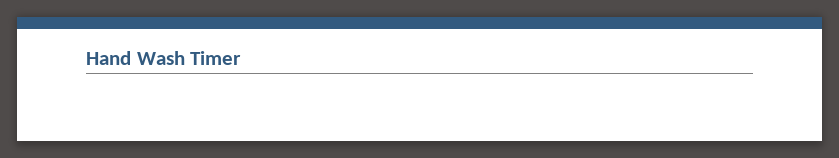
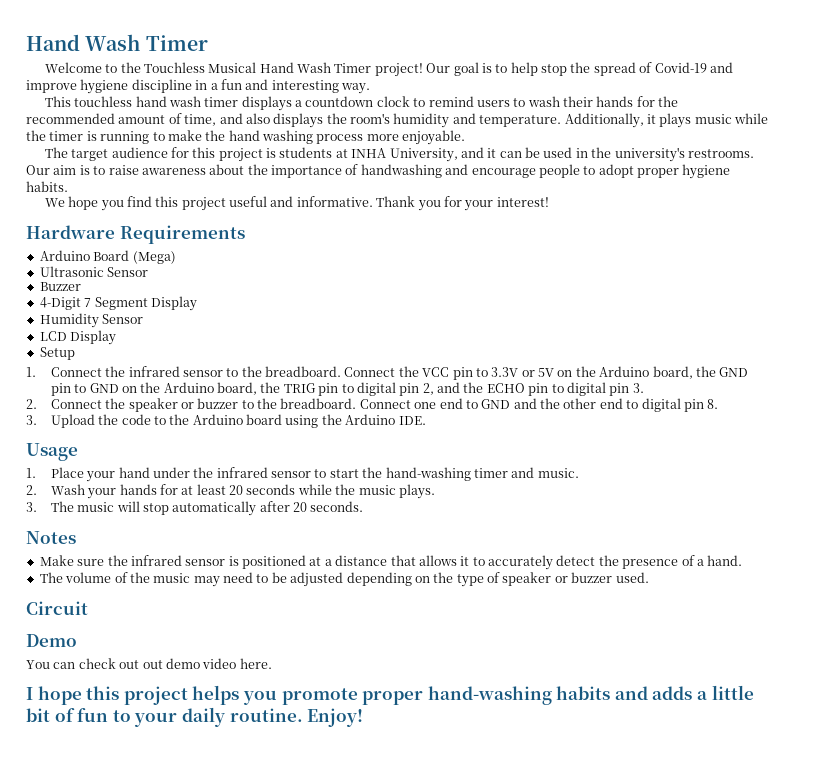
[86,51,242,65] Hand Wash Timer -> [26,34,208,51] [44,62,733,77] [26,79,370,94] [44,96,679,111] [26,113,768,128] [26,130,466,145] [44,147,754,162] [26,164,731,179] [26,181,68,192] [44,196,549,211] [26,225,245,244] [39,250,176,264] [39,266,149,277] [39,282,81,291] [39,296,197,311] [39,313,144,328] [39,330,117,345] [39,347,75,360] [26,366,749,380] [50,382,644,396] [26,398,719,412] [26,414,426,428] [26,443,78,461] [26,467,579,482] [26,484,435,499] [26,501,364,516] [26,531,76,544] [39,555,743,570] [39,572,649,587] [26,601,88,615] [26,634,77,647] [26,658,272,669] [26,685,754,705] [26,707,364,727] Hand Wash Timer // Welcome to the Touchless Musical Hand Wash Timer project! Our goal is to help stop the spread of Covid-19 and improve hygiene discipline in a fun and interesting way. // This touchless hand wash timer displays a countdown clock to remind users to wash their hands for the recommended amount of time, and also displays the room's humidity and temperature. Additionally, it plays music while the timer is running to make the hand washing process more enjoyable. // The target audience for this project is students at INHA University, and it can be used in the university's restrooms. Our aim is to raise awareness about the importance of handwashing and encourage people to adopt proper hygiene habits. // We hope you find this project useful and informative. Thank you for your interest! // Hardware Requirements // Arduino Board (Mega) // Ultrasonic Sensor // Buzzer // 4-Digit 7 Segment Display // Humidity Sensor // LCD Display // Setup // 1. Connect the infrared sensor to the breadboard. Connect the VCC pin to 3.3V or 5V on the Arduino board, the GND pin to GND on the Arduino board, the TRIG pin to digital pin 2, and the ECHO pin to digital pin 3. // 2. Connect the speaker or buzzer to the breadboard. Connect one end to GND and the other end to digital pin 8. // 3. Upload the code to the Arduino board using the Arduino IDE. // Usage // 1. Place your hand under the infrared sensor to start the hand-washing timer and music. // 2. Wash your hands for at least 20 seconds while the music plays. // 3. The music will stop automatically after 20 seconds. // Notes // Make sure the infrared sensor is positioned at a distance that allows it to accurately detect the presence of a hand. // The volume of the music may need to be adjusted depending on the type of speaker or buzzer used. // Circuit // Demo // You can check out out demo video here. // I hope this project helps you promote proper hand-washing habits and adds a little bit of fun to your daily routine. Enjoy!

